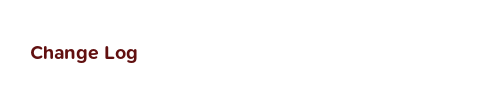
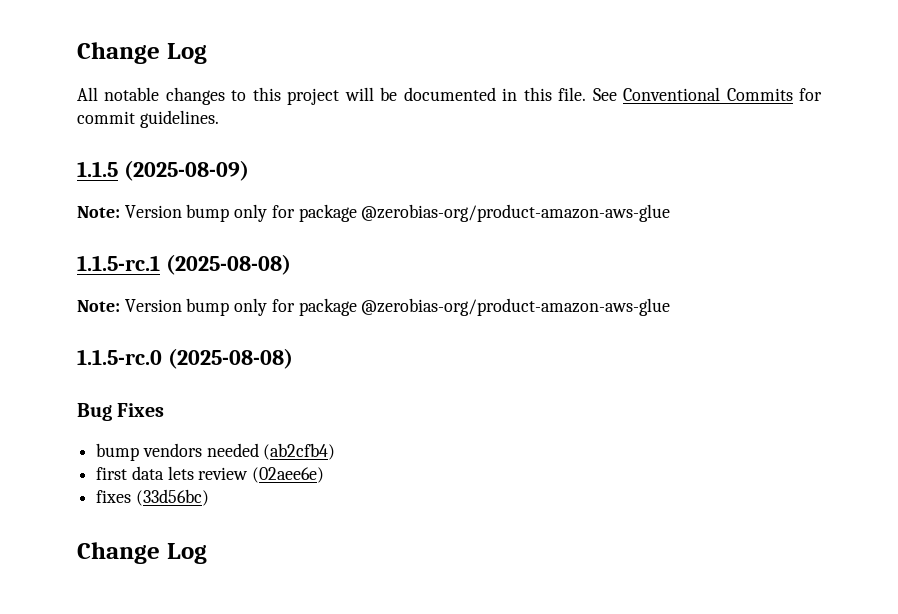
[30,45,139,63] Change Log -> [77,42,207,64] [77,87,822,105] [77,110,219,128] [77,160,249,181] [77,204,671,222] [77,254,291,275] [77,298,671,316] [77,348,293,369] [77,403,165,421] [96,443,336,461] [96,466,325,483] [96,489,209,506] [77,542,207,564] Change Log // All notable changes to this project will be documented in this file. See Conventional Commits for commit guidelines. // 1.1.5 (2025-08-09) // Note: Version bump only for package @zerobias-org/product-amazon-aws-glue // 1.1.5-rc.1 (2025-08-08) // Note: Version bump only for package @zerobias-org/product-amazon-aws-glue // 1.1.5-rc.0 (2025-08-08) // Bug Fixes // bump vendors needed (ab2cfb4) // first data lets review (02aee6e) // fixes (33d56bc) // Change Log

